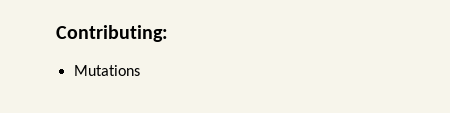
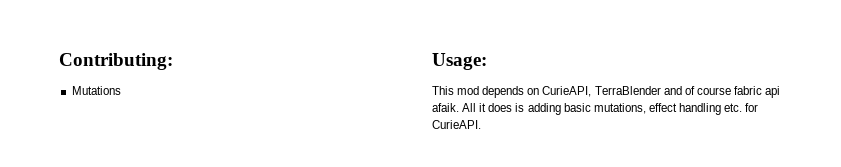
(140, 70) none -> [432,53,487,70] [432,86,781,98] [432,103,759,115] [432,120,481,129] // Usage: // This mod depends on CurieAPI, TerraBlender and of course fabric api afaik. All it does is adding basic mutations, effect handling etc. for CurieAPI.

